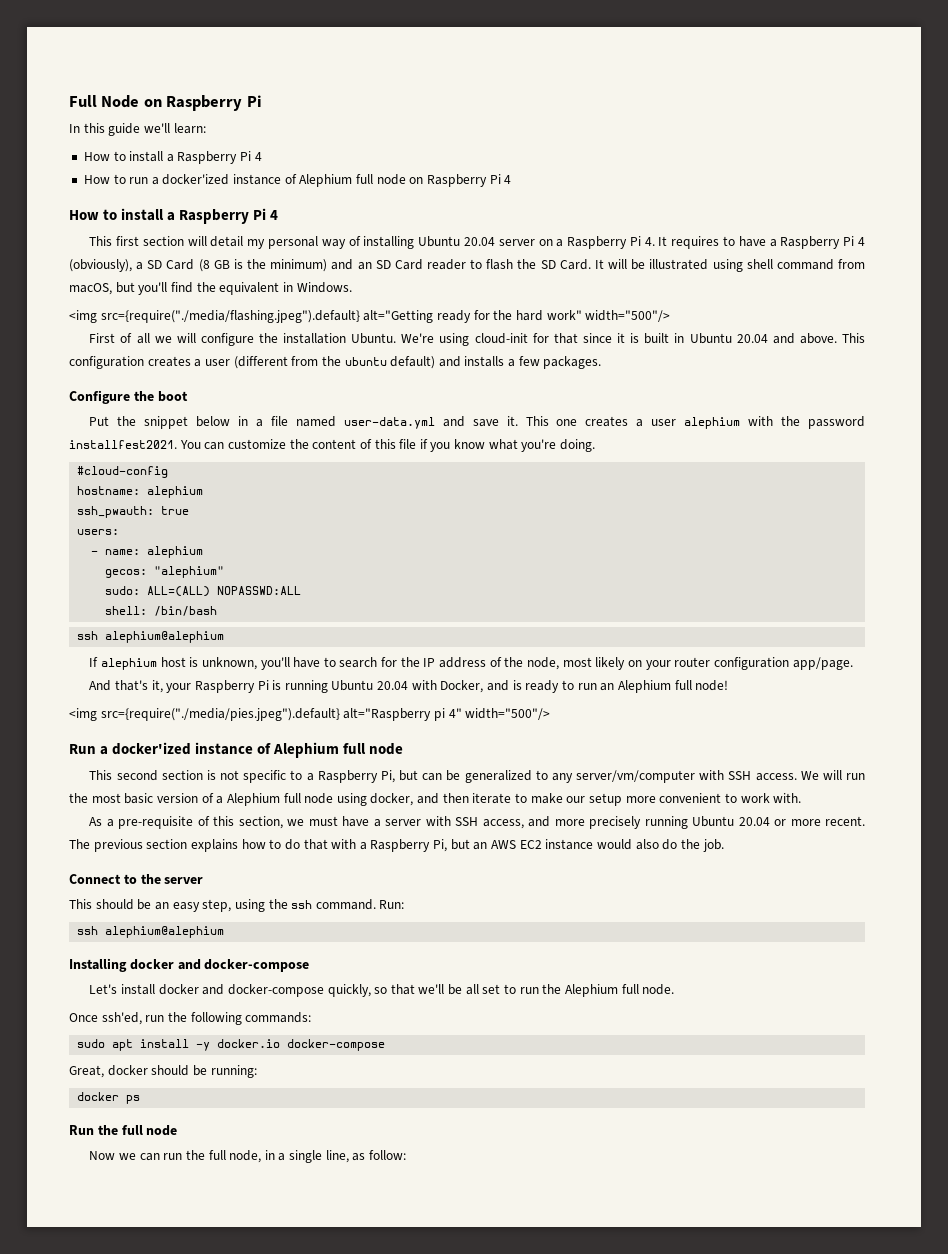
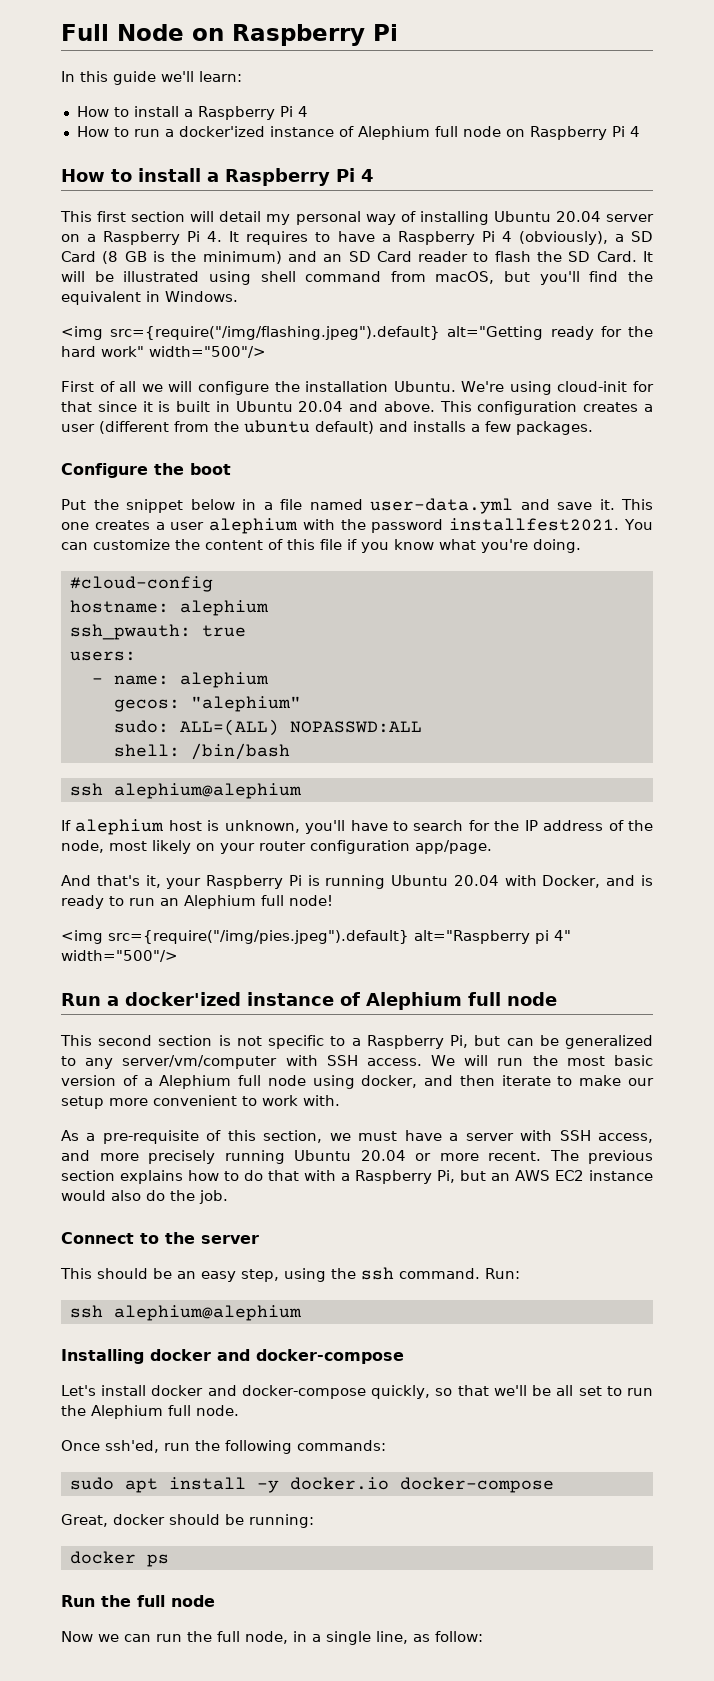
[100,310,360,323] src={require("./media/flashing.jpeg").default} -> [110,326,441,340] src={require("/img/flashing.jpeg").default}
[100,708,340,721] src={require("./media/pies.jpeg").default} -> [108,930,409,944] src={require("/img/pies.jpeg").default}

